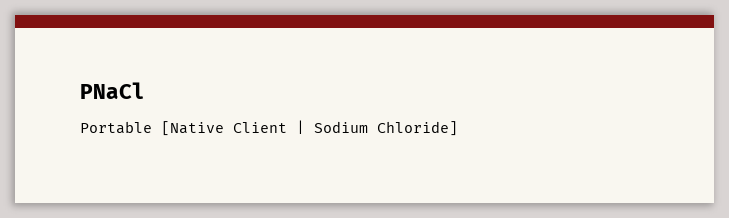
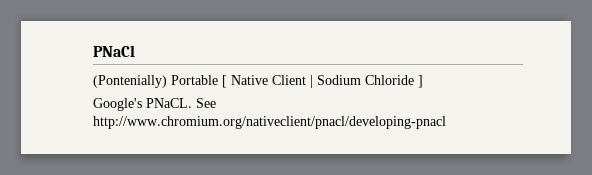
[80,120,458,136] Portable [Native Client | Sodium Chloride] -> [93,75,423,88] [93,98,216,111] [93,116,446,129] (Pontenially) Portable [ Native Client | Sodium Chloride ] // Google's PNaCL. See http://www.chromium.org/nativeclient/pnacl/developing-pnacl

